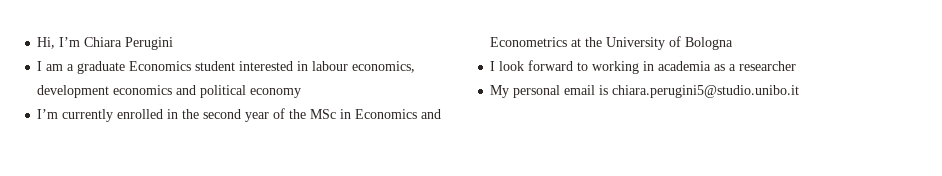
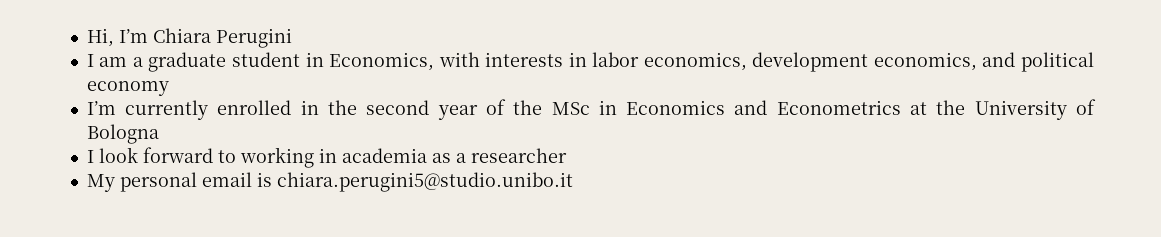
[129,61,349,71] Economics student interested in labour -> [231,52,640,71] student in Economics, with interests in labor
[113,85,173,95] economics -> [873,52,977,71] economics,

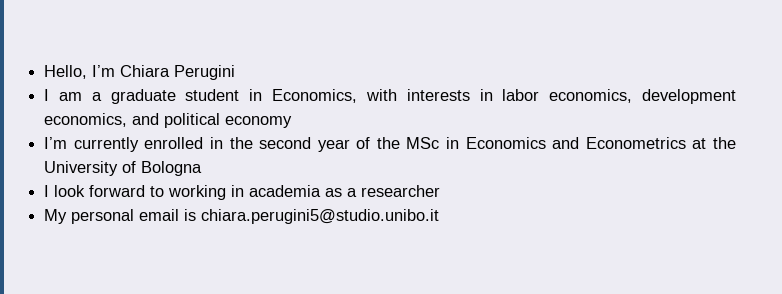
[86,28,114,47] Hi, -> [44,65,88,79] Hello,

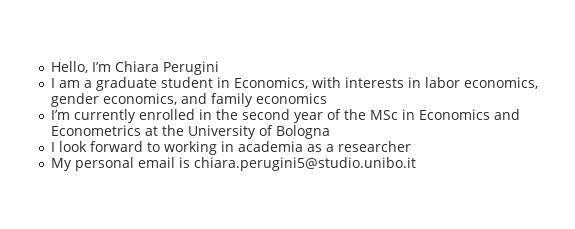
[642,89,736,104] development -> [50,93,99,107] gender
[164,113,293,128] political economy -> [210,93,327,107] family economics

